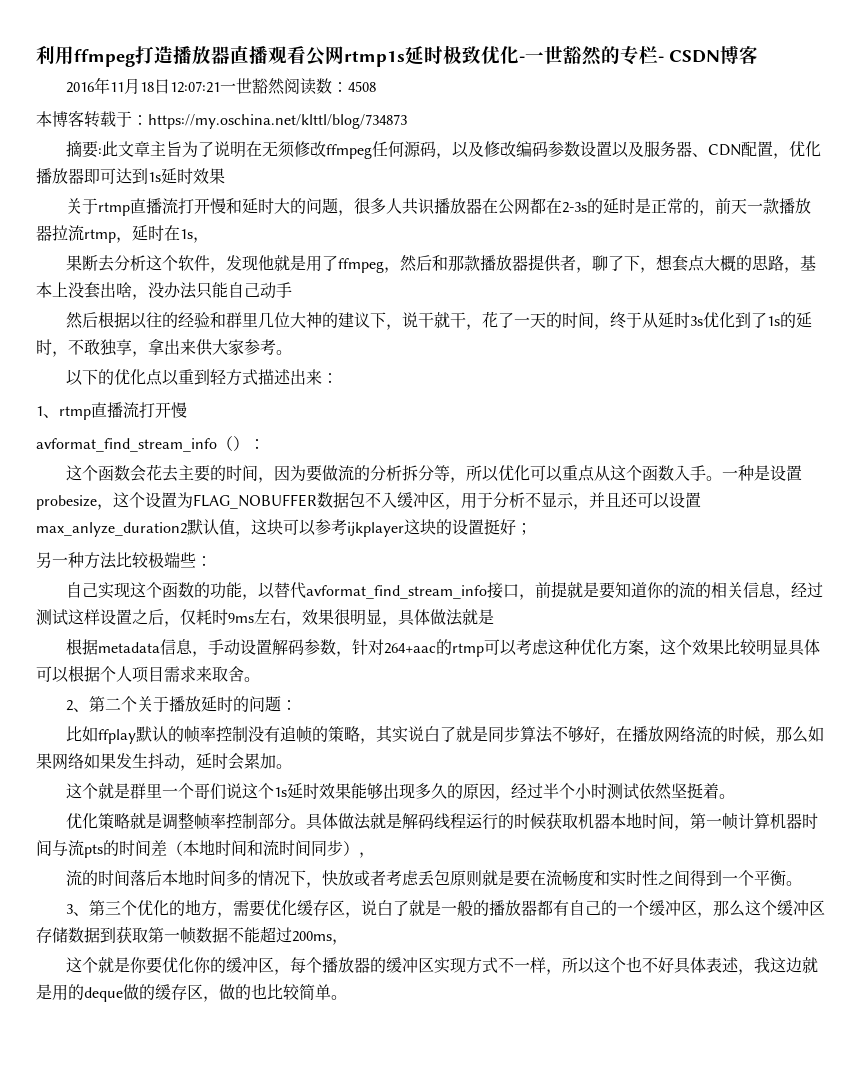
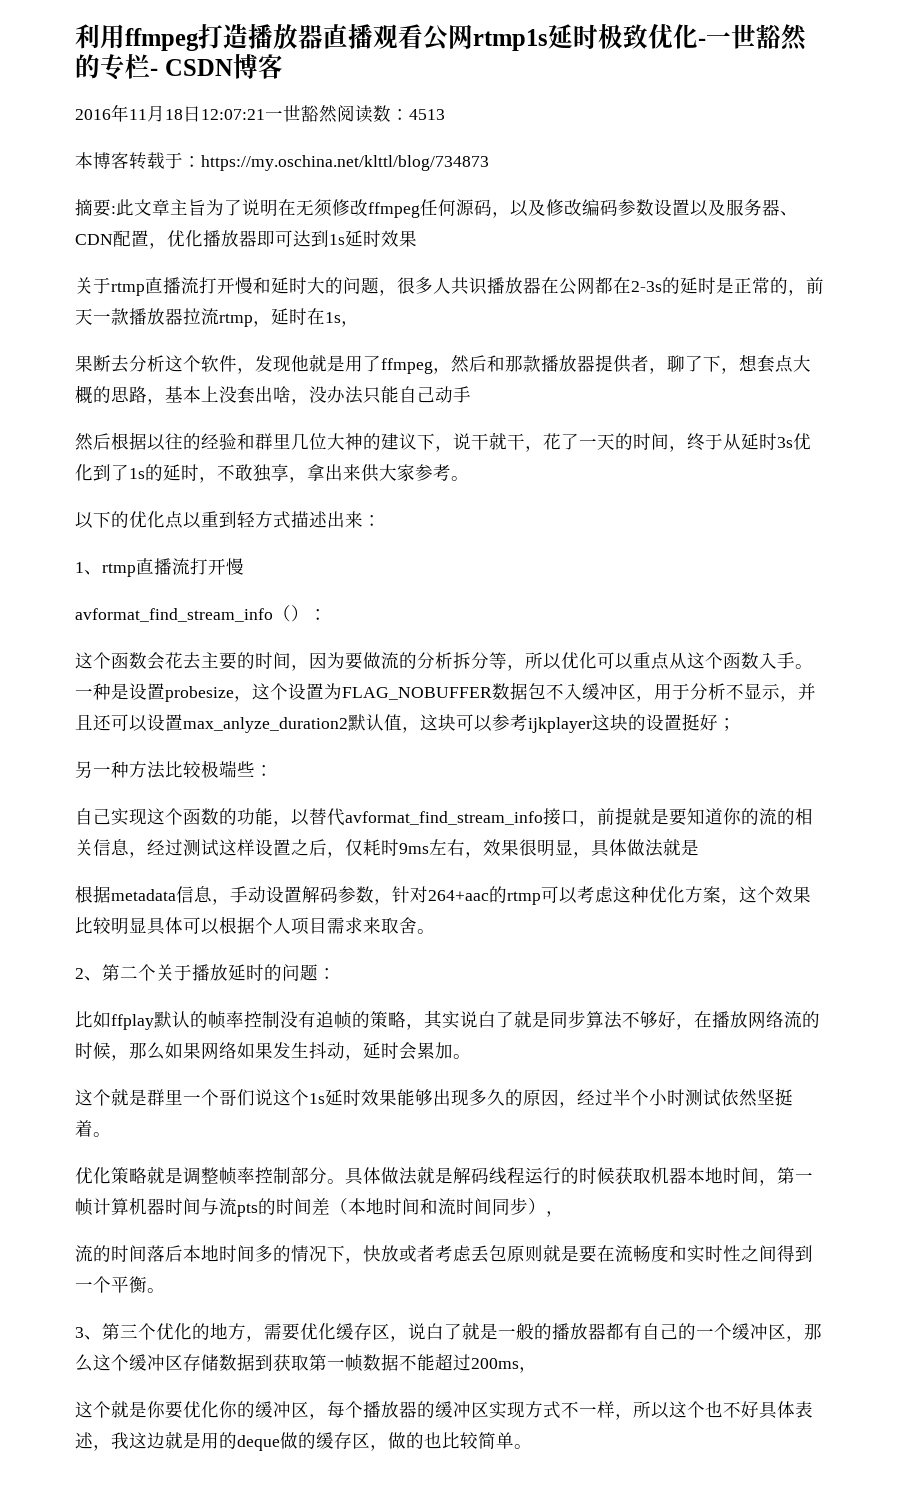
[348,81,377,92] 4508 -> [409,109,445,120] 4513

